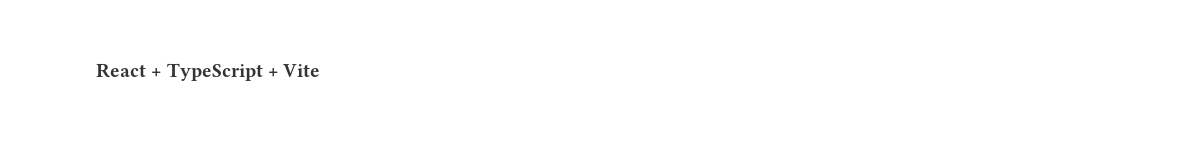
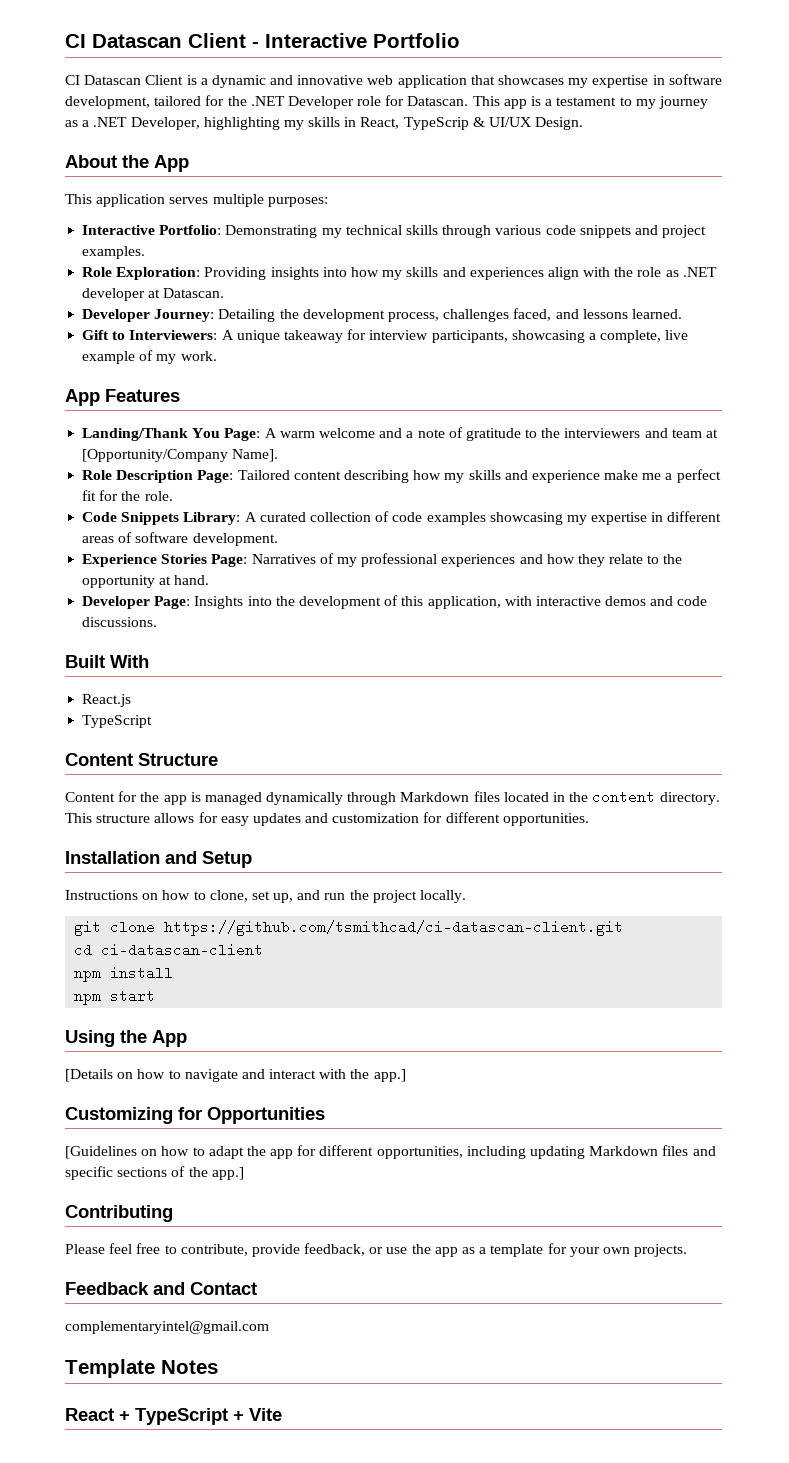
(96, 70) none -> [65,33,460,48] [65,74,722,88] [65,95,708,109] [65,117,584,130] [65,155,189,172] [65,194,328,207] [82,225,707,238] [82,246,146,259] [82,267,717,280] [82,288,225,301] [82,308,682,322] [82,329,689,343] [82,350,217,364] [65,389,180,406] [82,427,719,441] [82,449,279,462] [82,469,721,483] [82,490,173,501] [82,511,722,525] [82,532,278,546] [82,553,683,567] [82,575,210,588] [82,595,708,609] [82,617,158,627] [65,655,149,668] [82,694,132,707] [82,715,153,728] [65,753,218,766] [65,790,720,805] [65,812,589,826] [65,851,252,868] [65,890,467,903] [74,920,624,936] [74,943,264,957] [74,966,174,982] [74,989,156,1005] [65,1030,187,1047] [65,1069,406,1082] [65,1107,325,1124] [65,1145,716,1159] [65,1166,244,1180] [65,1205,173,1222] [65,1243,688,1257] [65,1282,257,1295] [65,1321,269,1334] [65,1359,218,1378] CI Datascan Client - Interactive Portfolio // CI Datascan Client is a dynamic and innovative web application that showcases my expertise in software development, tailored for the .NET Developer role for Datascan. This app is a testament to my journey as a .NET Developer, highlighting my skills in React, TypeScrip & UI/UX Design. // About the App // This application serves multiple purposes: // Interactive Portfolio: Demonstrating my technical skills through various code snippets and project examples. // Role Exploration: Providing insights into how my skills and experiences align with the role as .NET developer at Datascan. // Developer Journey: Detailing the development process, challenges faced, and lessons learned. // Gift to Interviewers: A unique takeaway for interview participants, showcasing a complete, live example of my work. // App Features // Landing/Thank You Page: A warm welcome and a note of gratitude to the interviewers and team at [Opportunity/Company Name]. // Role Description Page: Tailored content describing how my skills and experience make me a perfect fit for the role. // Code Snippets Library: A curated collection of code examples showcasing my expertise in different areas of software development. // Experience Stories Page: Narratives of my professional experiences and how they relate to the opportunity at hand. // Developer Page: Insights into the development of this application, with interactive demos and code discussions. // Built With // React.js // TypeScript // Content Structure // Content for the app is managed dynamically through Markdown files located in the content directory. This structure allows for easy updates and customization for different opportunities. // Installation and Setup // Instructions on how to clone, set up, and run the project locally. // git clone https://github.com/tsmithcad/ci-datascan-client.git // cd ci-datascan-client // npm install // npm start // Using the App // [Details on how to navigate and interact with the app.] // Customizing for Opportunities // [Guidelines on how to adapt the app for different opportunities, including updating Markdown files and specific sections of the app.] // Contributing // Please feel free to contribute, provide feedback, or use the app as a template for your own projects. // Feedback and Contact // complementaryintel@gmail.com // Template Notes //

